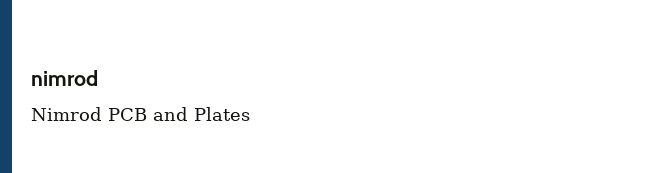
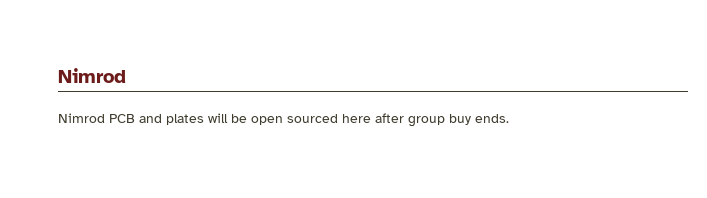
[31,70,98,86] nimrod -> [58,68,126,83] Nimrod
[194,107,250,121] Plates -> [166,113,509,127] plates will be open sourced here after group buy ends.

